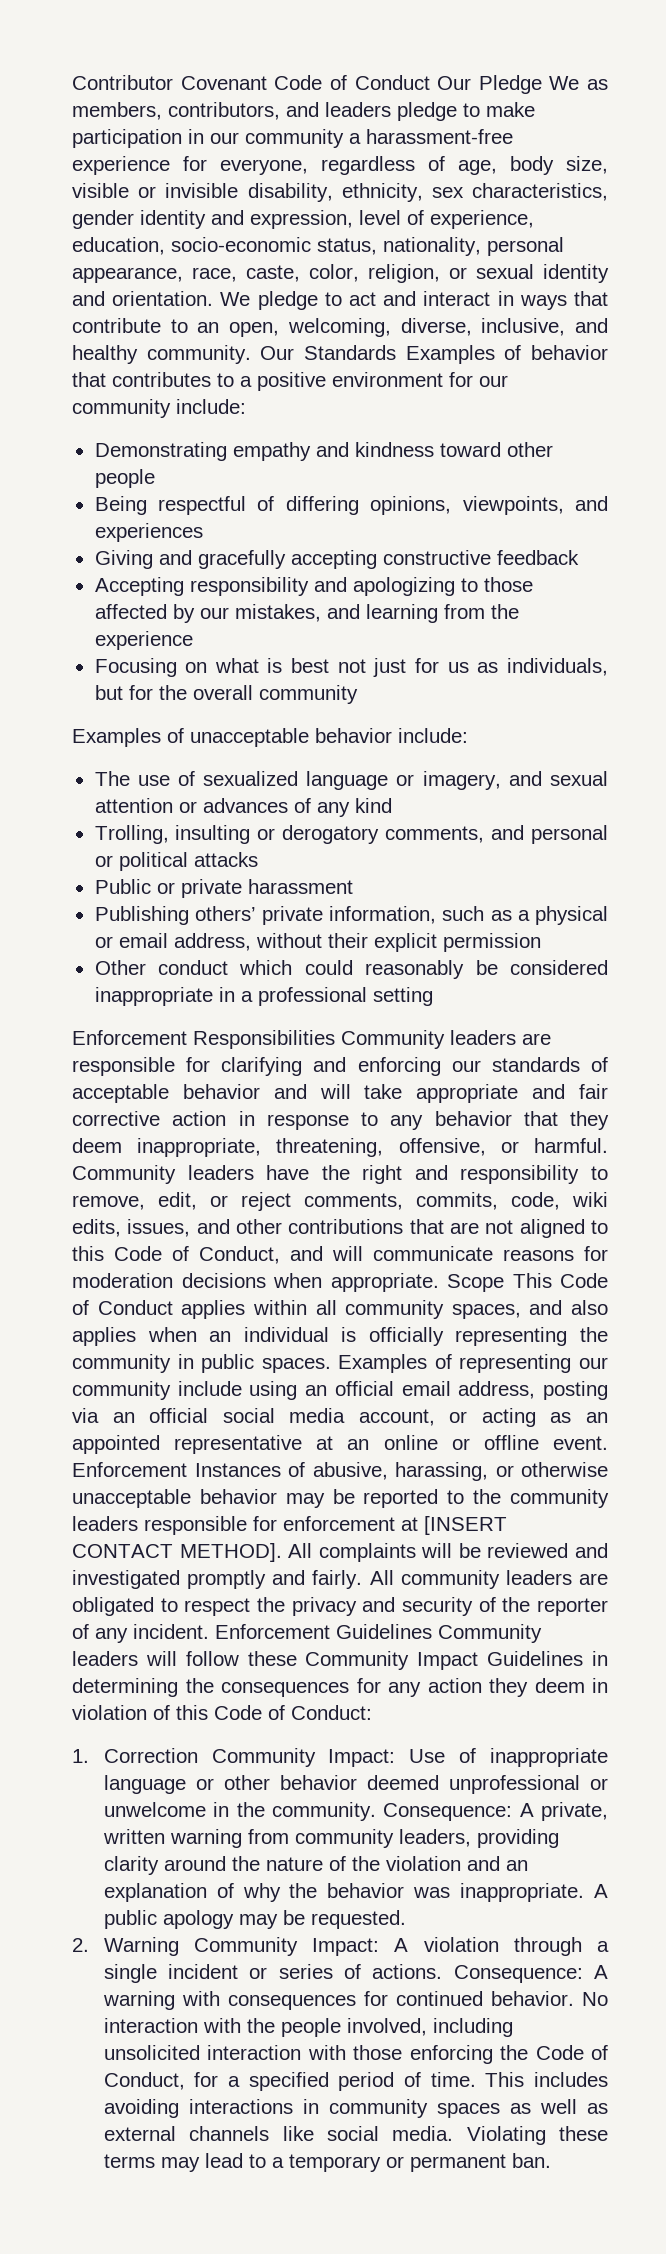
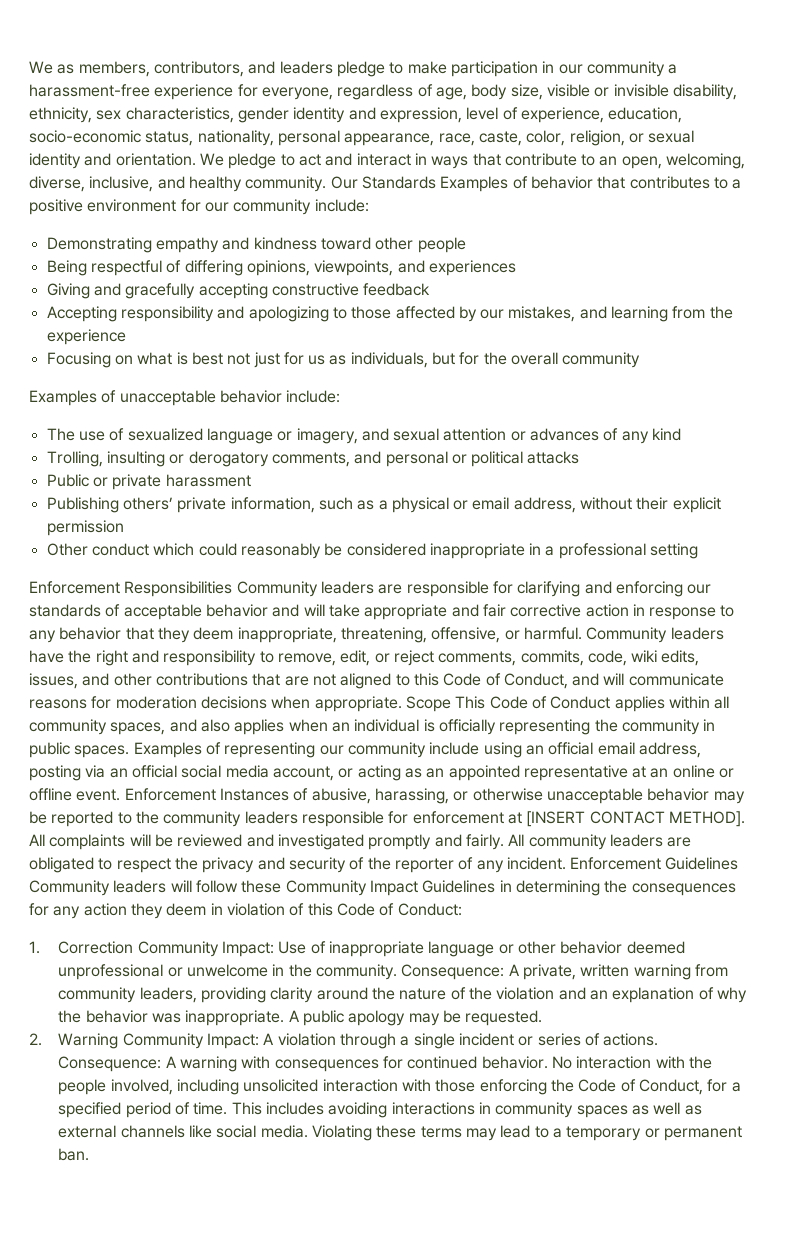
[72,75,542,94] Contributor Covenant Code of Conduct Our Pledge -> (29, 67) none

